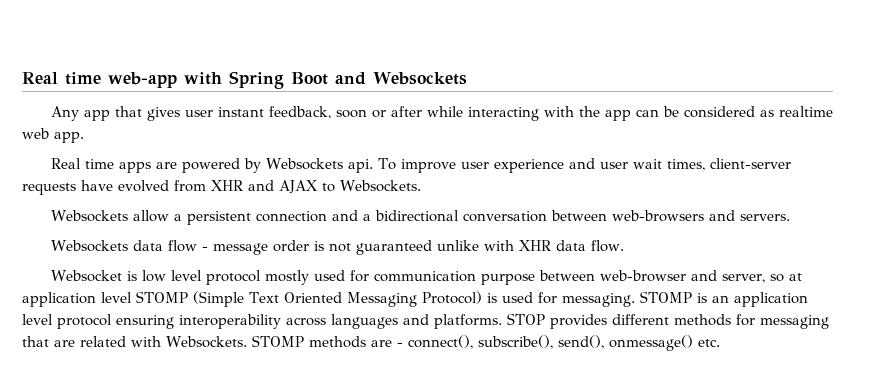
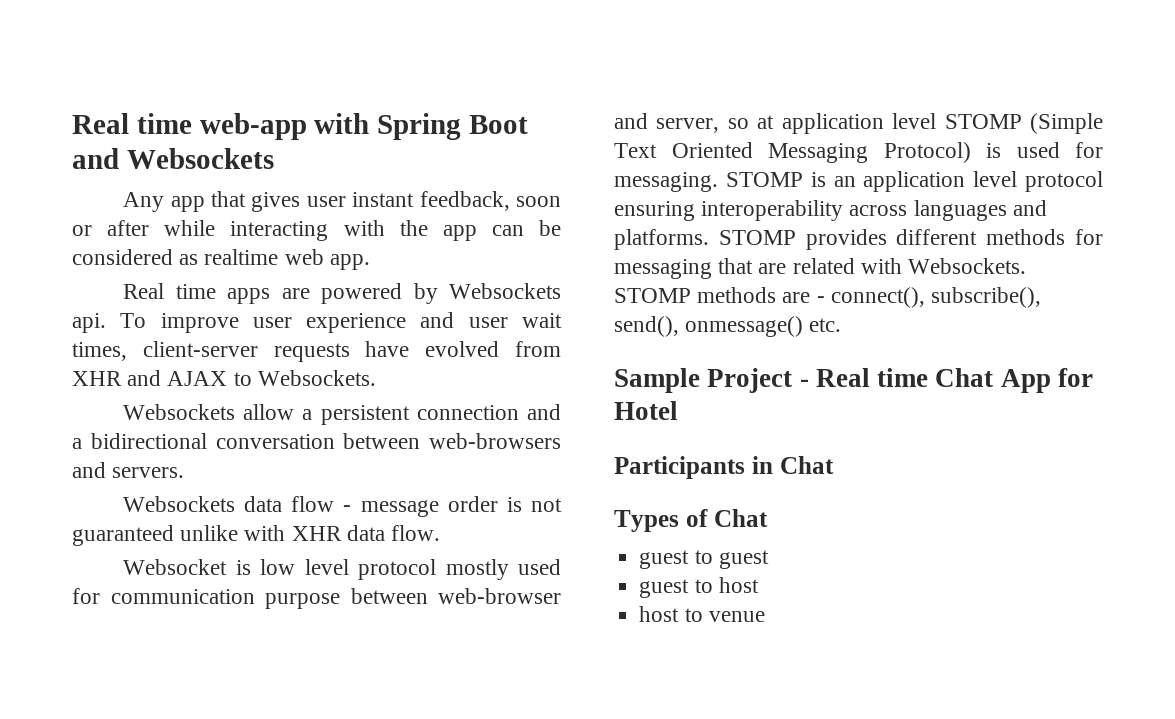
[507,313,545,325] STOP -> [718,230,796,245] STOMP
(720, 343) none -> [614,368,1094,393] [614,401,678,420] [614,456,834,479] [614,509,768,532] [639,550,769,569] [639,577,759,598] [639,606,765,622] // Sample Project - Real time Chat App for Hotel // Participants in Chat // Types of Chat // guest to guest // guest to host // host to venue

